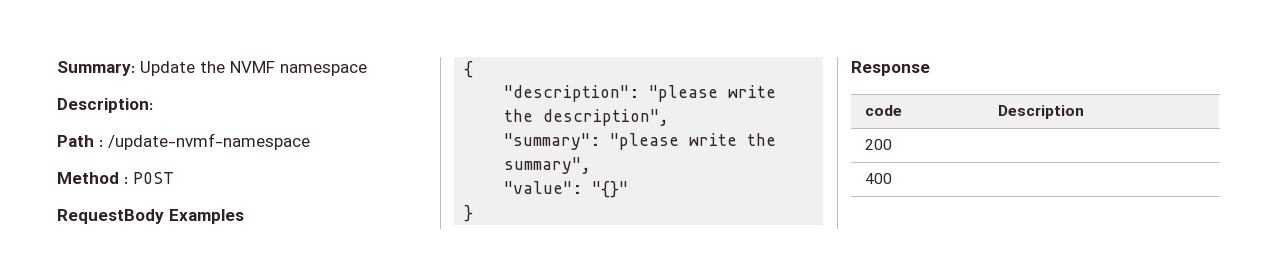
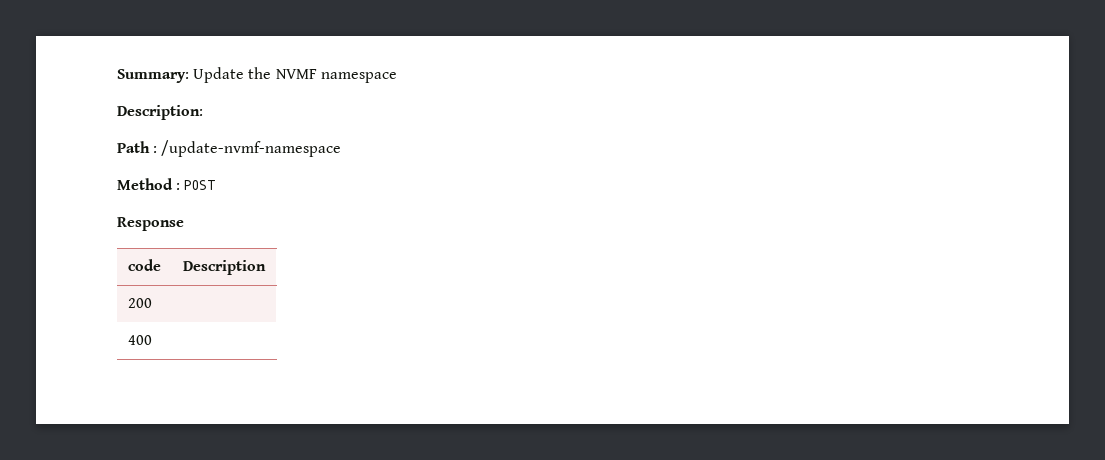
[57,209,244,224] [464,61,474,78] [504,85,777,102] [504,109,670,126] [504,133,777,150] [504,157,592,174] [504,181,629,198] [464,205,474,222] // RequestBody Examples // { // "description": "please write the description", // "summary": "please write the summary", // "value": "{}" // } -> (217, 185) none

